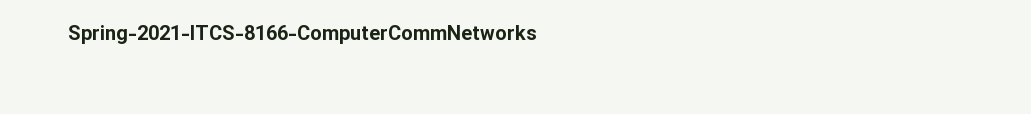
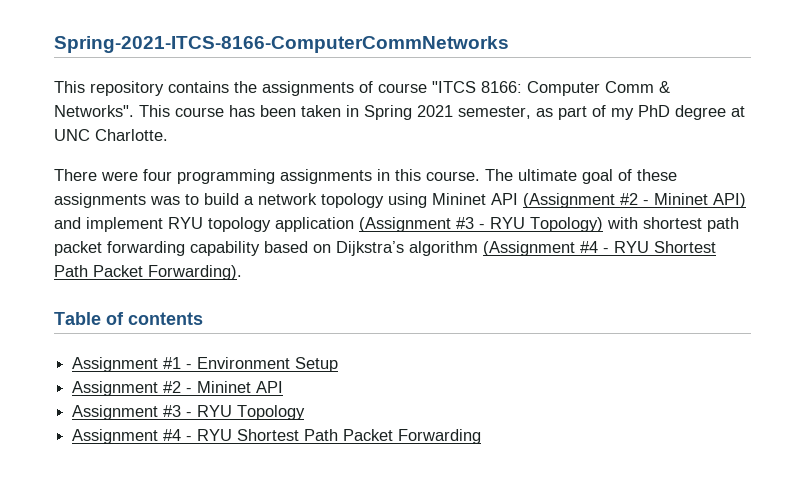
(537, 34) none -> [54,81,670,96] [54,105,745,120] [54,129,168,141] [54,169,677,184] [54,193,746,208] [54,217,739,232] [54,241,716,256] [54,265,242,280] [54,312,203,325] [72,357,339,372] [72,381,284,396] [72,405,306,420] [72,429,482,444] // This repository contains the assignments of course "ITCS 8166: Computer Comm & Networks". This course has been taken in Spring 2021 semester, as part of my PhD degree at UNC Charlotte. // There were four programming assignments in this course. The ultimate goal of these assignments was to build a network topology using Mininet API (Assignment #2 - Mininet API) and implement RYU topology application (Assignment #3 - RYU Topology) with shortest path packet forwarding capability based on Dijkstra’s algorithm (Assignment #4 - RYU Shortest Path Packet Forwarding). // Table of contents // Assignment #1 - Environment Setup // Assignment #2 - Mininet API // Assignment #3 - RYU Topology // Assignment #4 - RYU Shortest Path Packet Forwarding

